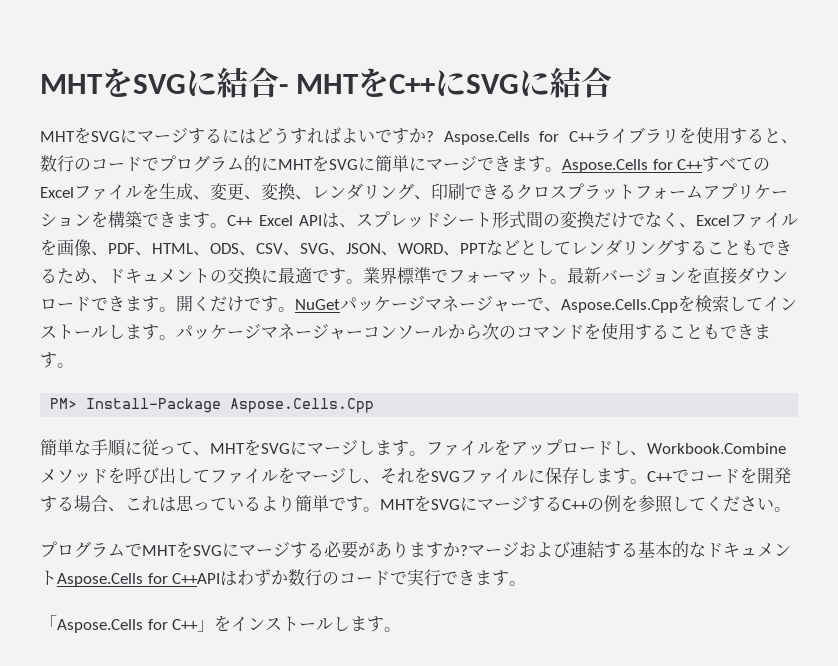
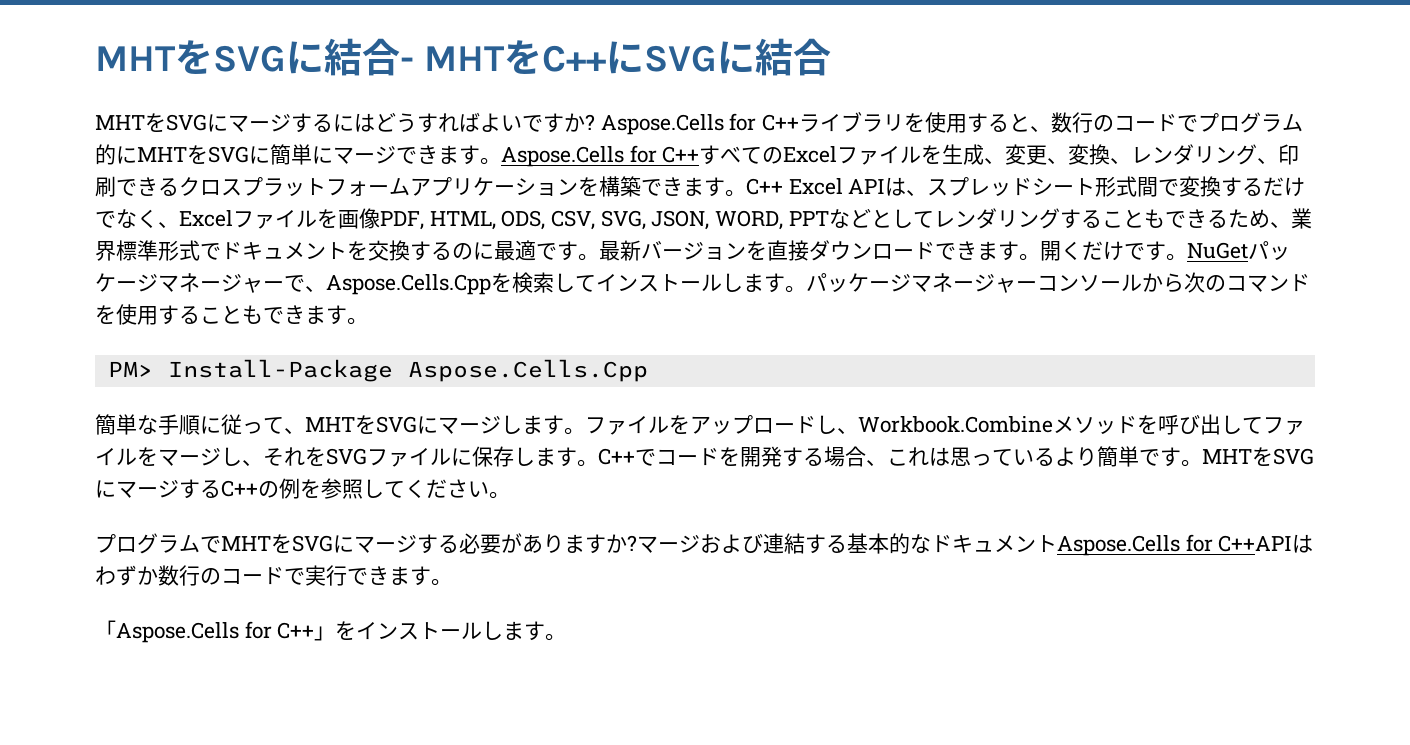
[543,211,594,228] の変換 -> [1158,176,1264,197] で変換する
[91,243,460,256] 、PDF、HTML、ODS、CSV、SVG、JSON、WORD、 -> [380,210,784,230] PDF, HTML, ODS, CSV, SVG, JSON, WORD,
[108,267,550,284] ドキュメントの交換に最適です。業界標準でフォーマット -> [1290,208,1312,229] [95,240,578,261] 業界標準形式でドキュメントを交換するのに最適です

